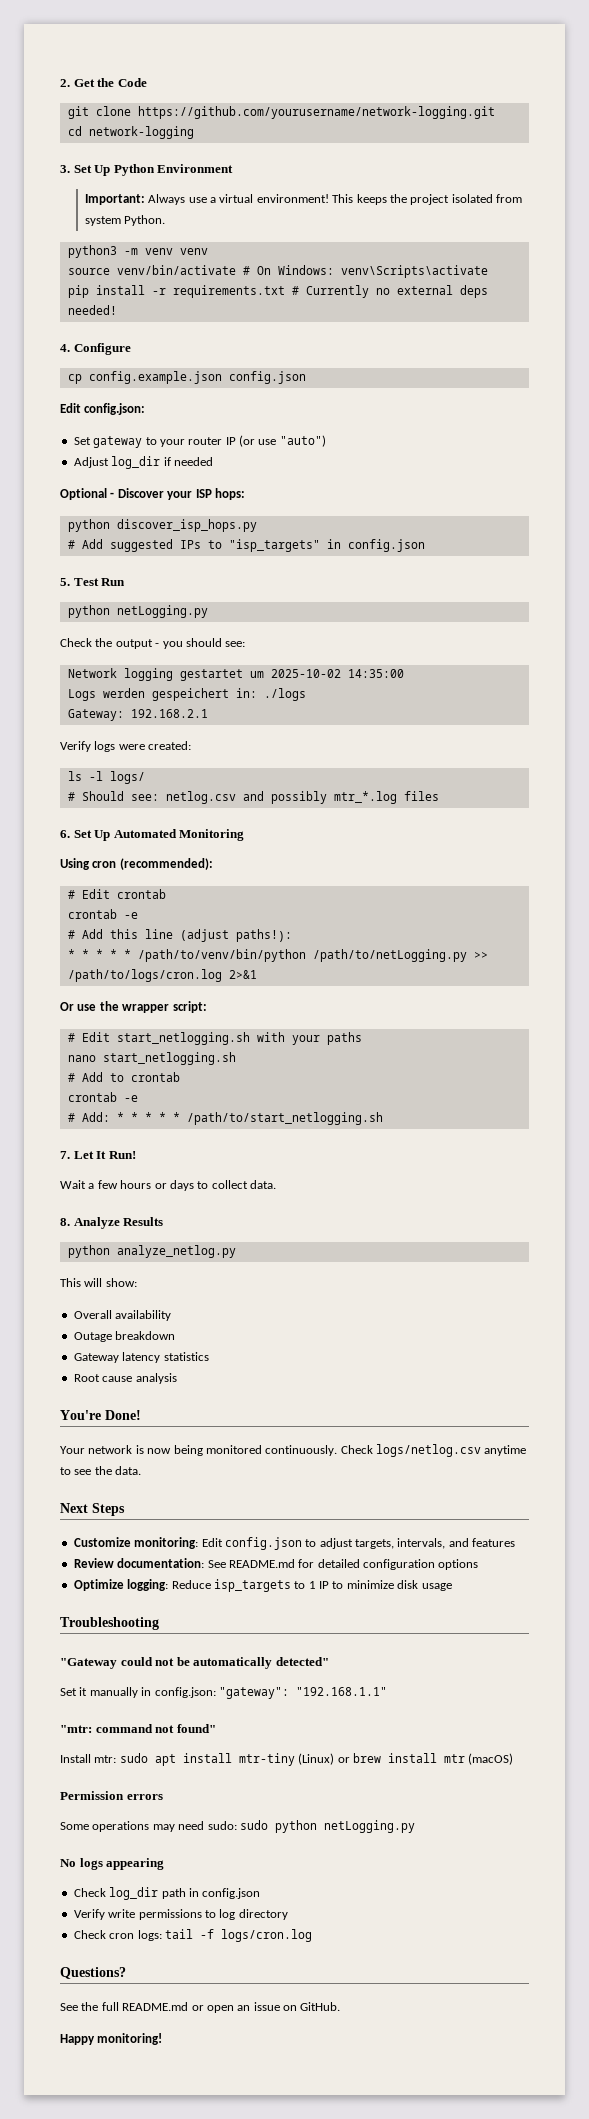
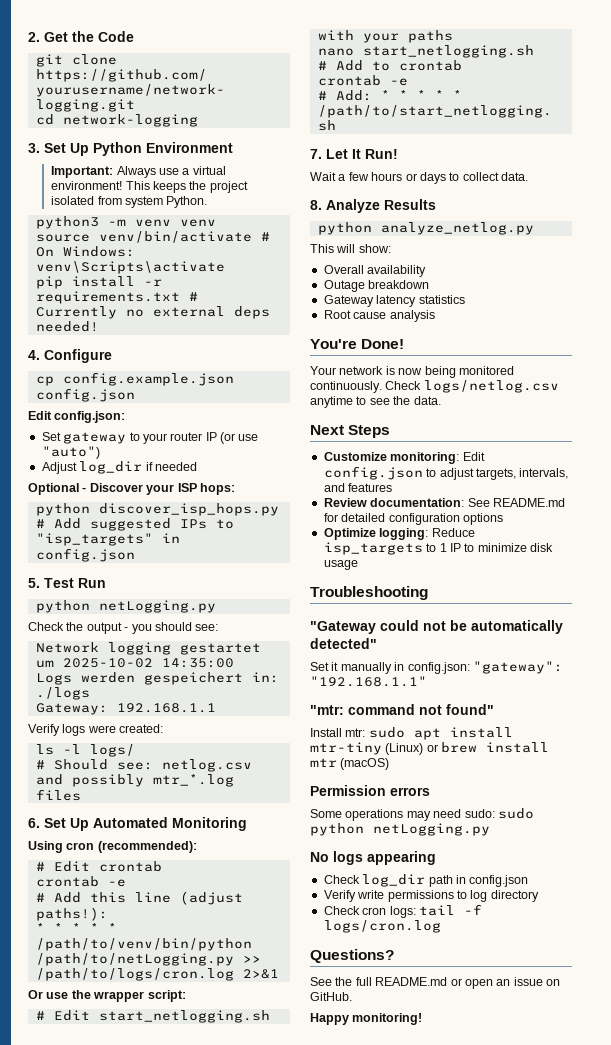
[130,709,208,718] 192.168.2.1 -> [116,703,216,713] 192.168.1.1

